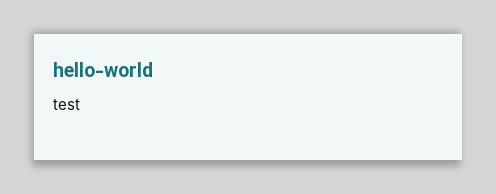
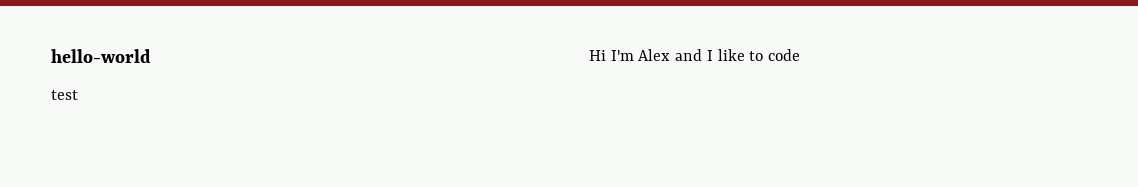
(80, 104) none -> [589,49,801,61] // Hi I'm Alex and I like to code

